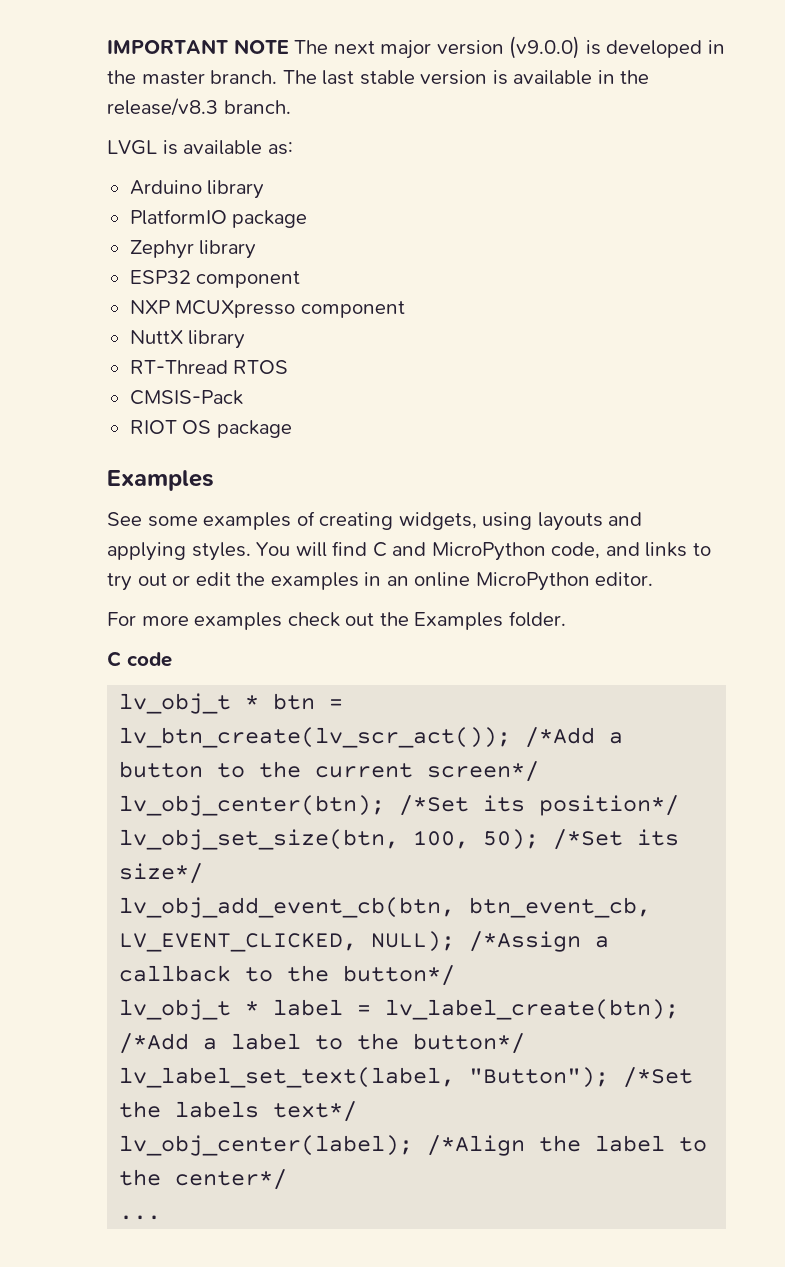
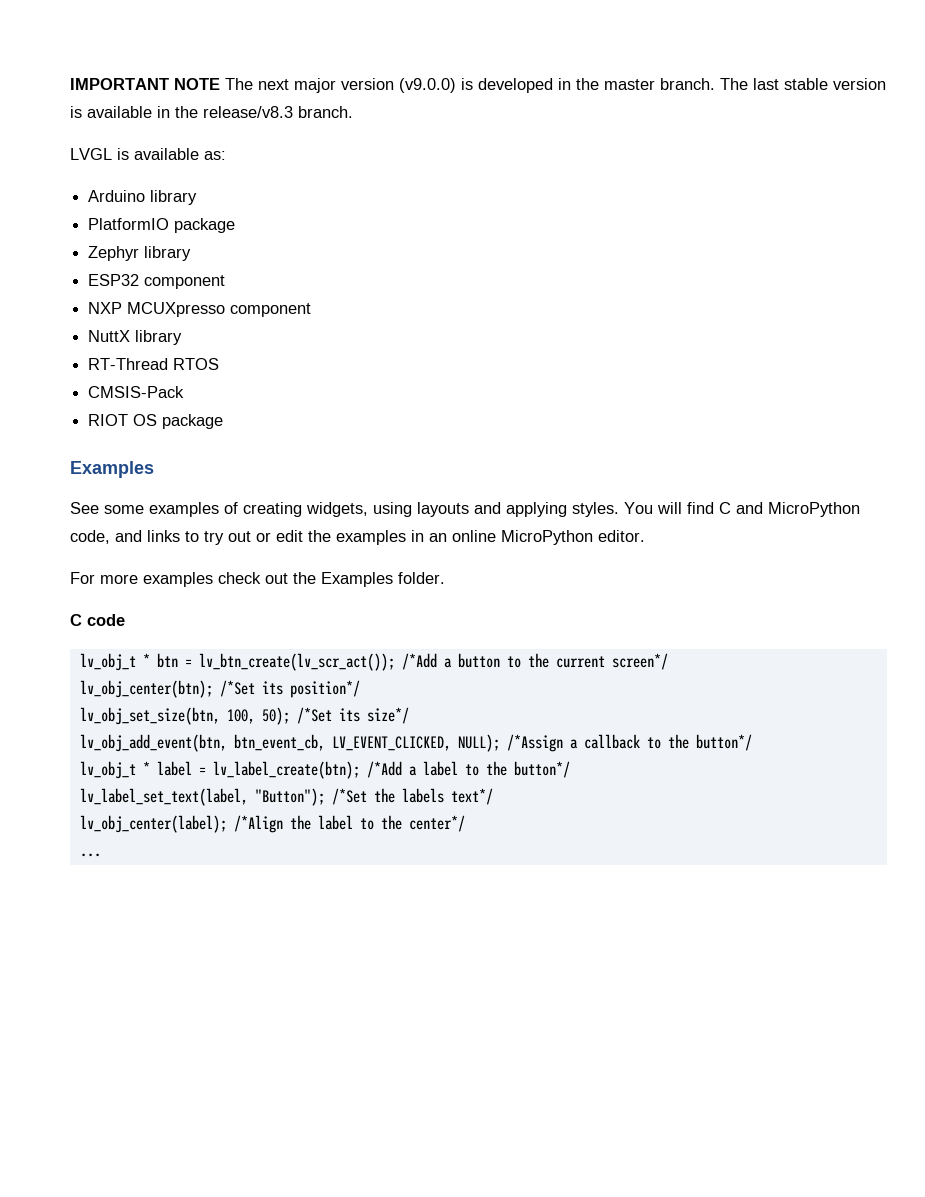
[119,897,456,918] lv_obj_add_event_cb(btn, -> [79,734,227,752] lv_obj_add_event(btn,

